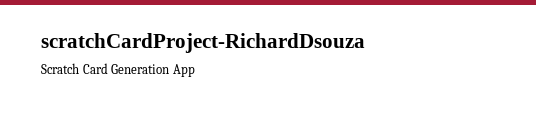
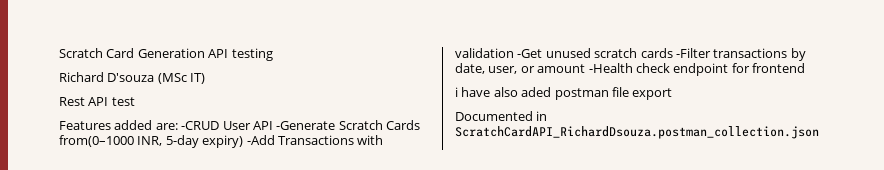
[41,33,365,53] scratchCardProject-RichardDsouza // -> (59, 53) none
[172,64,195,77] App -> [208,48,273,61] [59,72,206,84] [59,97,135,106] [59,120,420,130] [59,135,384,148] [455,48,806,61] [455,63,805,76] [455,87,673,100] [455,111,548,121] [455,126,819,139] API testing // Richard D'souza (MSc IT) // Rest API test // Features added are: -CRUD User API -Generate Scratch Cards from(0–1000 INR, 5-day expiry) -Add Transactions with validation -Get unused scratch cards -Filter transactions by date, user, or amount -Health check endpoint for frontend // i have also aded postman file export // Documented in ScratchCardAPI_RichardDsouza.postman_collection.json

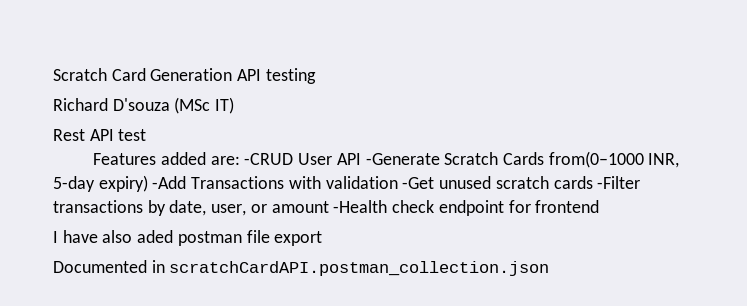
[455,87,458,97] i -> [53,231,58,243] I
[455,126,819,139] ScratchCardAPI_RichardDsouza.postman_collection.json -> [169,261,550,276] scratchCardAPI.postman_collection.json

